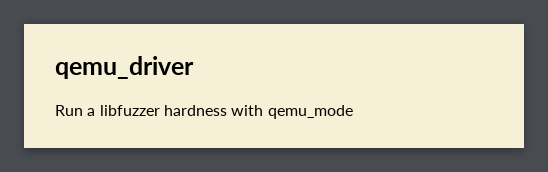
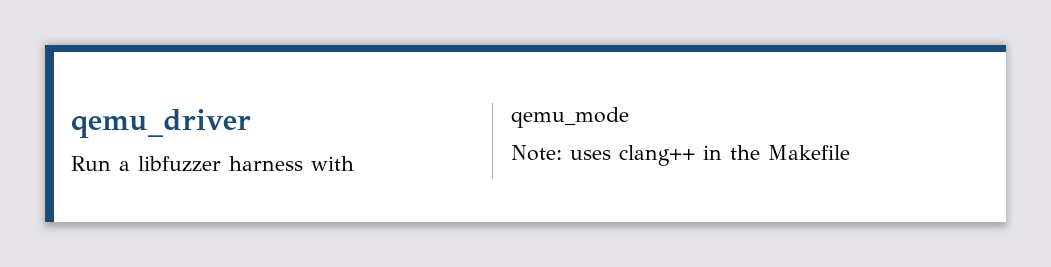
[163,105,227,116] hardness -> [229,156,303,171] harness
(353, 112) none -> [511,145,850,166] // Note: uses clang++ in the Makefile

